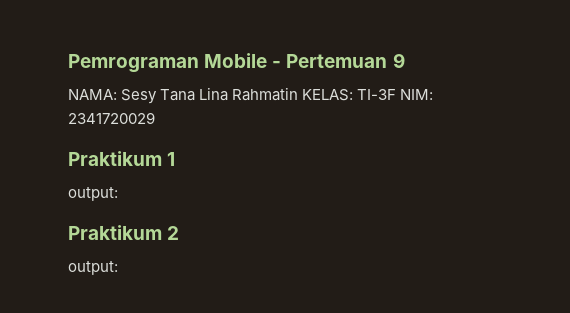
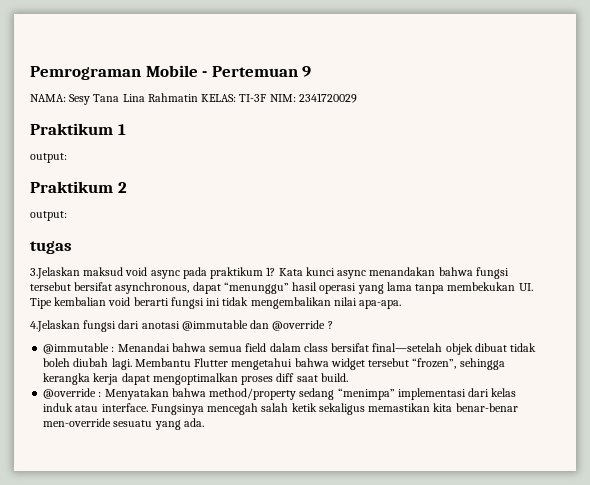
(118, 268) none -> [30,241,72,254] [30,267,509,279] [30,282,533,294] [30,297,402,309] [30,320,333,332] [43,343,537,355] [43,358,505,370] [43,373,348,385] [43,388,517,400] [43,403,518,415] [43,418,204,430] // tugas // 3.Jelaskan maksud void async pada praktikum 1? Kata kunci async menandakan bahwa fungsi tersebut bersifat asynchronous, dapat “menunggu” hasil operasi yang lama tanpa membekukan UI. Tipe kembalian void berarti fungsi ini tidak mengembalikan nilai apa-apa. // 4.Jelaskan fungsi dari anotasi @immutable dan @override ? // @immutable : Menandai bahwa semua field dalam class bersifat final—setelah objek dibuat tidak boleh diubah lagi. Membantu Flutter mengetahui bahwa widget tersebut “frozen”, sehingga kerangka kerja dapat mengoptimalkan proses diff saat build. // @override : Menyatakan bahwa method/property sedang “menimpa” implementasi dari kelas induk atau interface. Fungsinya mencegah salah ketik sekaligus memastikan kita benar-benar men-override sesuatu yang ada.

